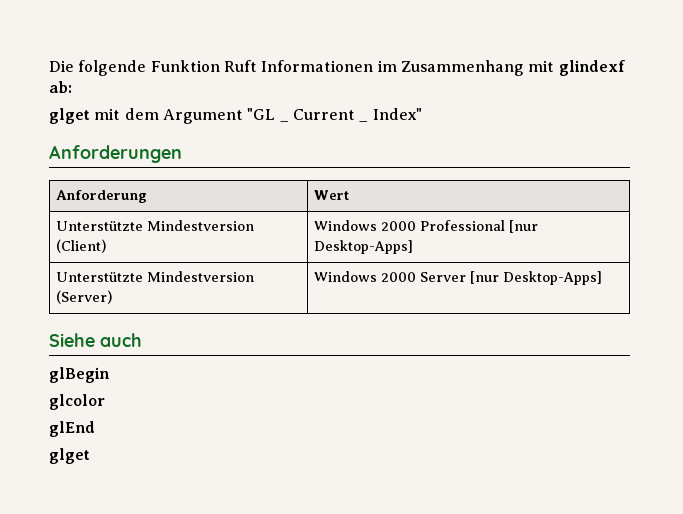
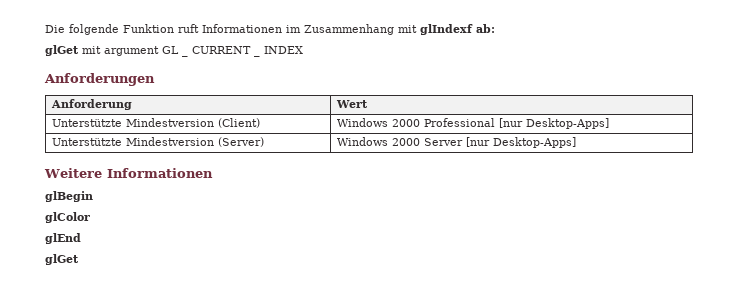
[223,60,257,72] Ruft -> [178,24,199,33] ruft
[558,60,625,76] glindexf -> [420,24,473,35] glIndexf
[49,108,276,124] [279,120,289,122] [292,109,355,120] [359,120,369,122] [372,108,422,120] glget mit dem Argument "GL _ Current _ Index" -> [45,45,179,56] [182,54,188,57] [192,46,251,54] [254,54,260,57] [264,46,303,54] glGet mit argument GL _ CURRENT _ INDEX
[49,333,142,347] Siehe auch -> [44,168,213,178] Weitere Informationen
[49,394,105,410] glcolor -> [45,212,90,223] glColor
[49,448,90,464] glget -> [45,254,79,265] glGet

